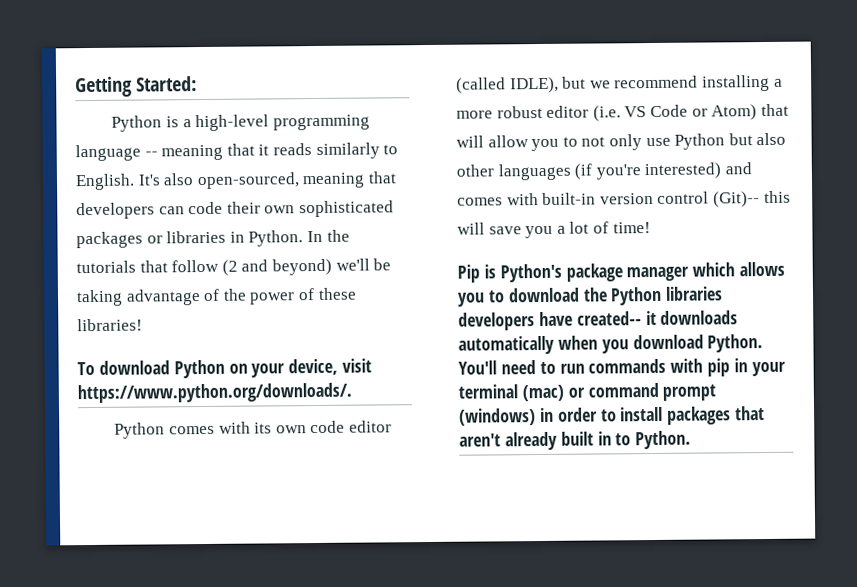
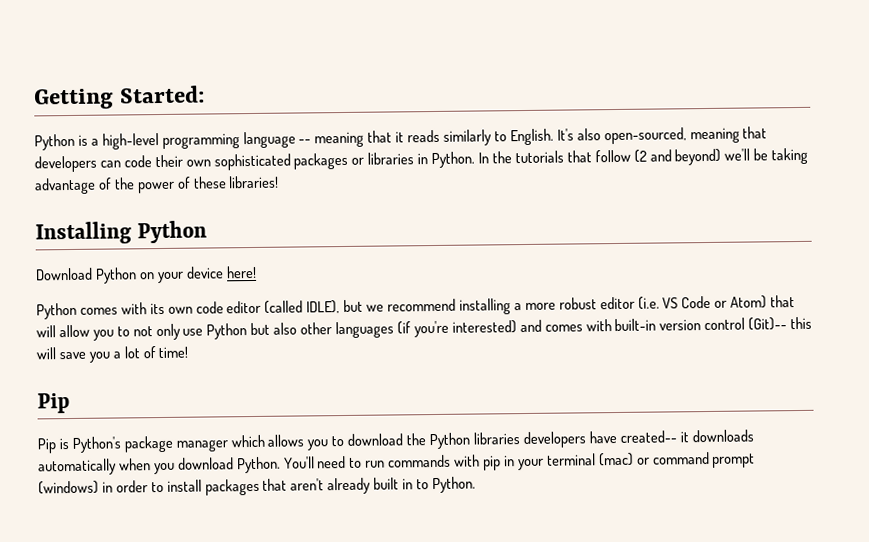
[77,358,373,379] [77,382,352,404] To download Python on your device, visit https://www.python.org/downloads/. -> [35,220,208,245] [35,265,257,284] Installing Python // Download Python on your device here!
(480, 273) none -> [37,438,56,454] // Pip

